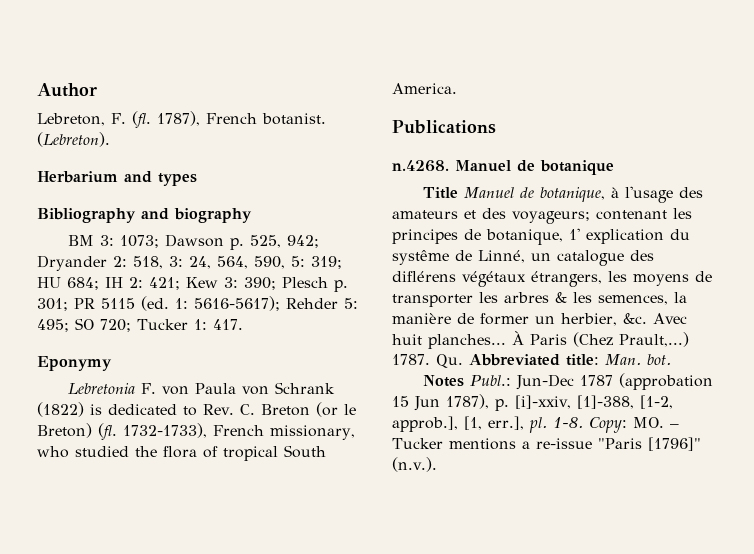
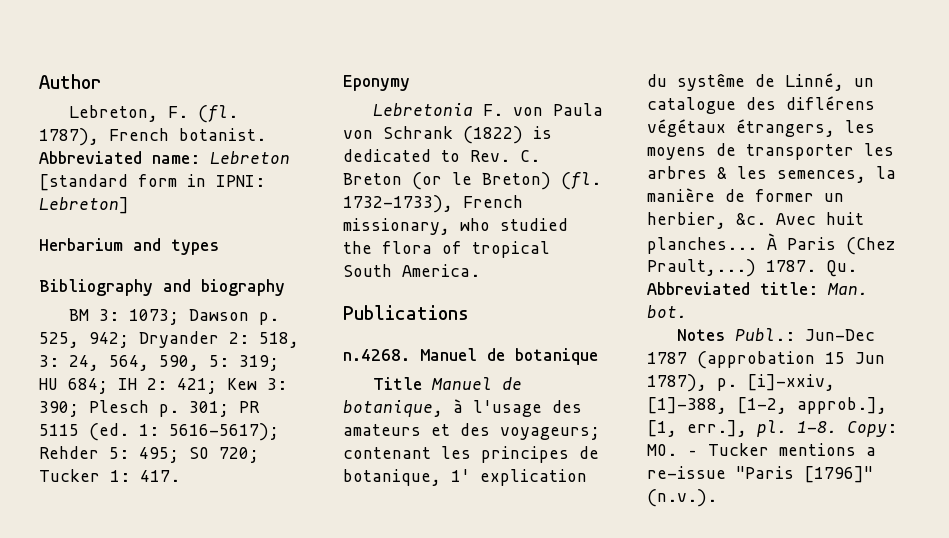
[37,132,110,147] (Lebreton). -> [39,151,290,164] [39,174,265,191] [39,197,129,214] Abbreviated name: Lebreton [standard form in IPNI: Lebreton]

